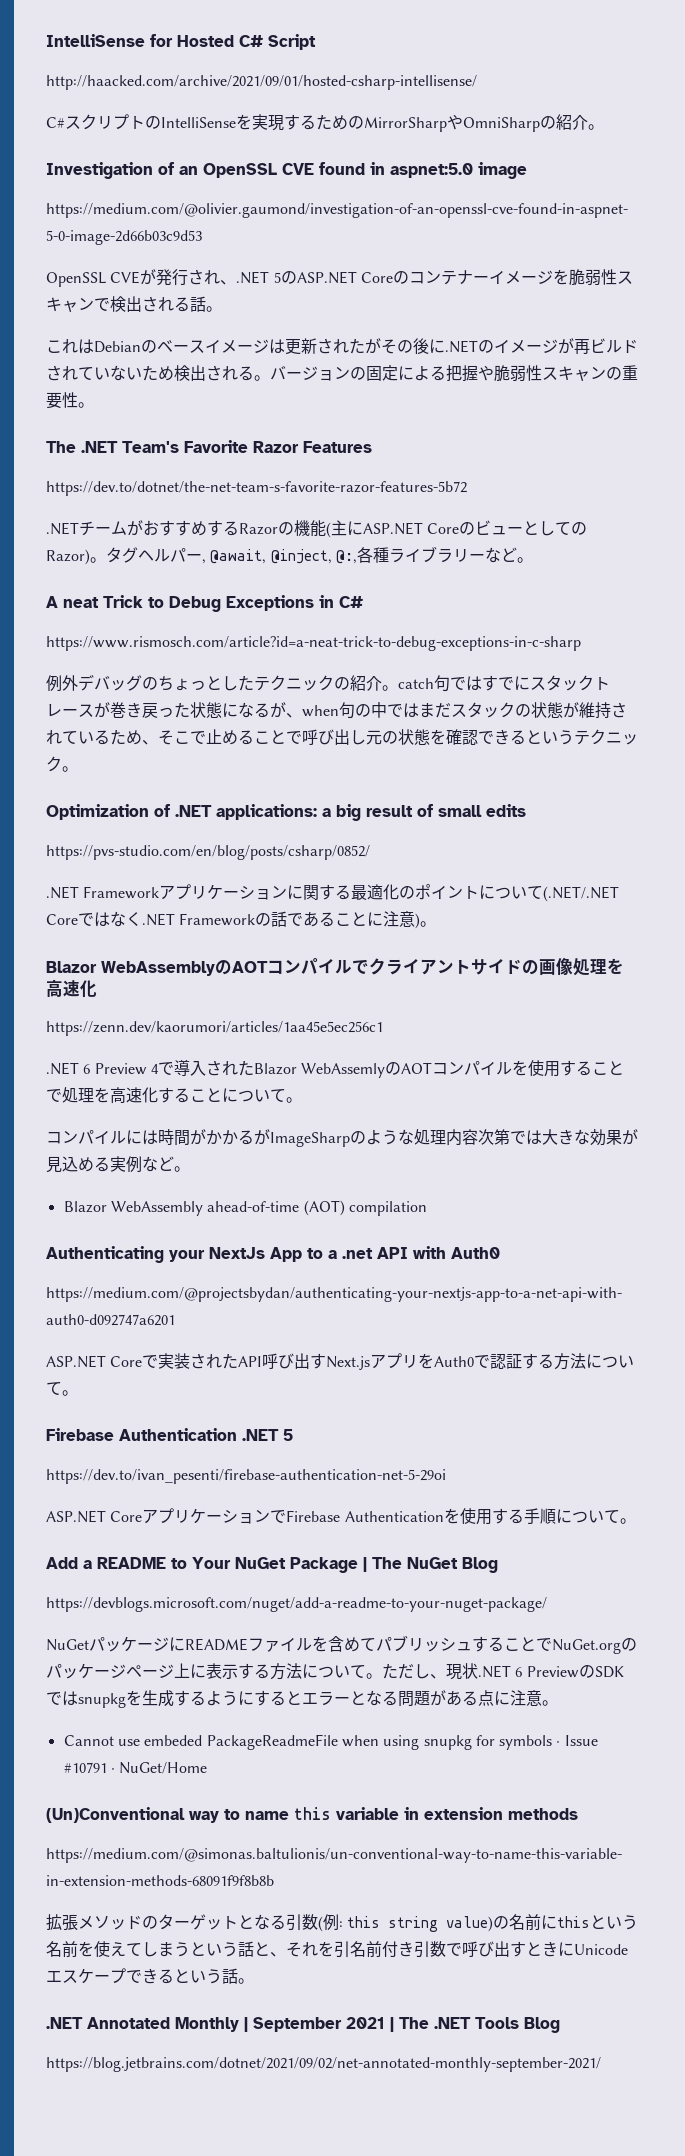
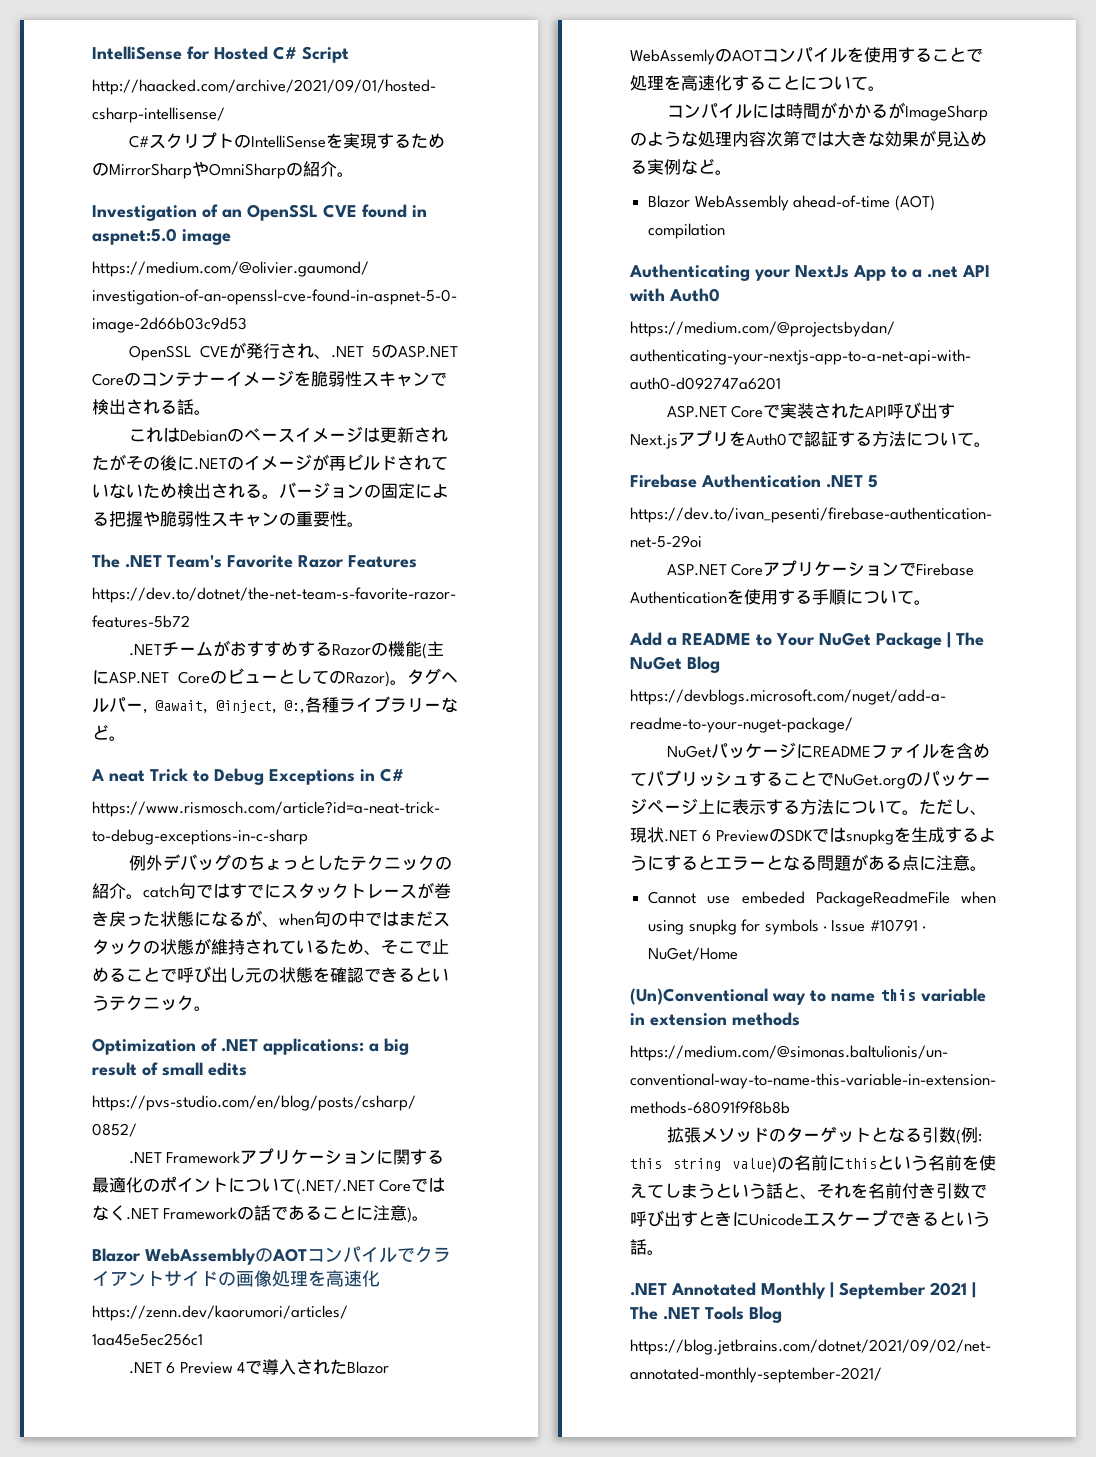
[334,1941,350,1958] 引 -> (868, 1190) none

